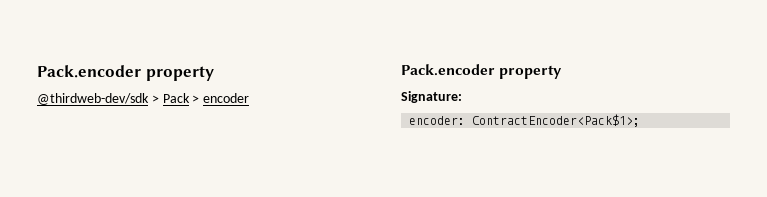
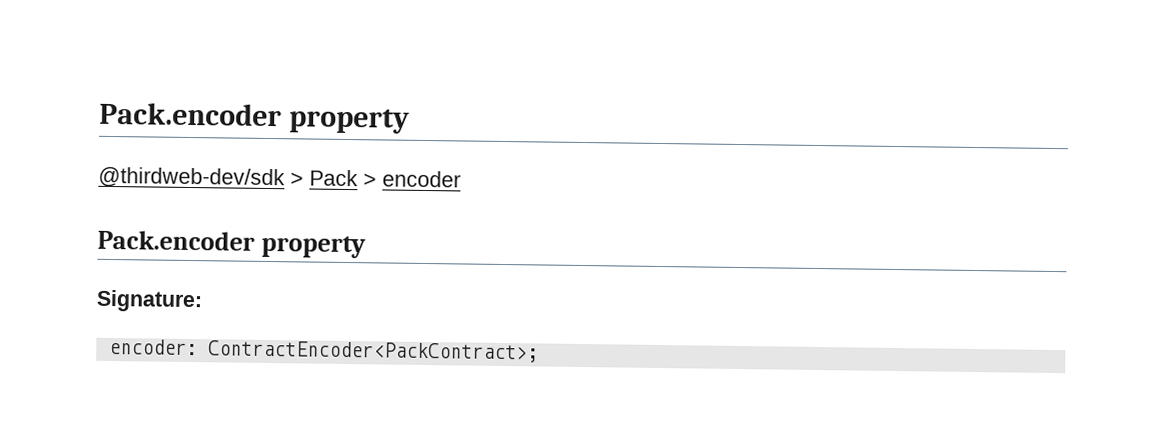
[472,114,641,127] ContractEncoder<Pack$1>; -> [207,340,539,363] ContractEncoder<PackContract>;

